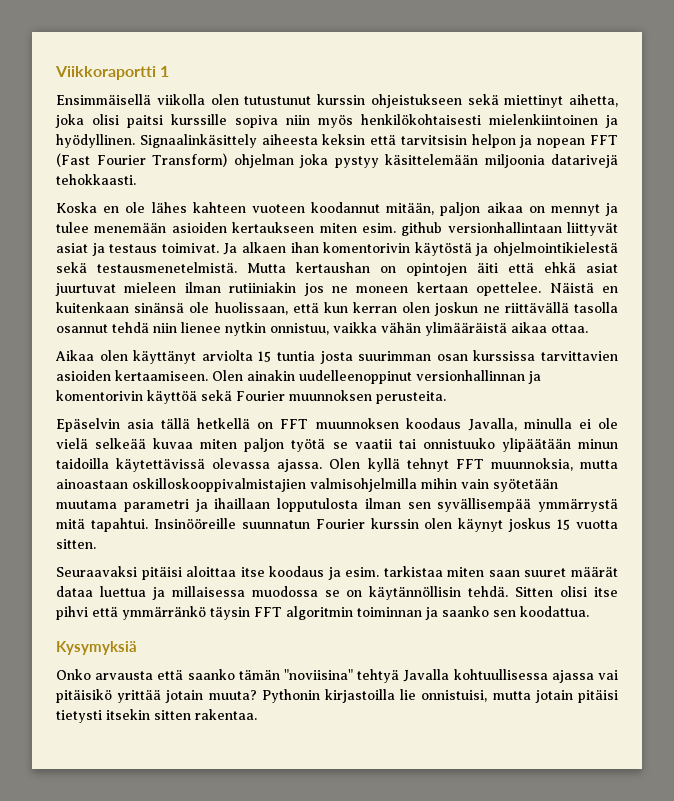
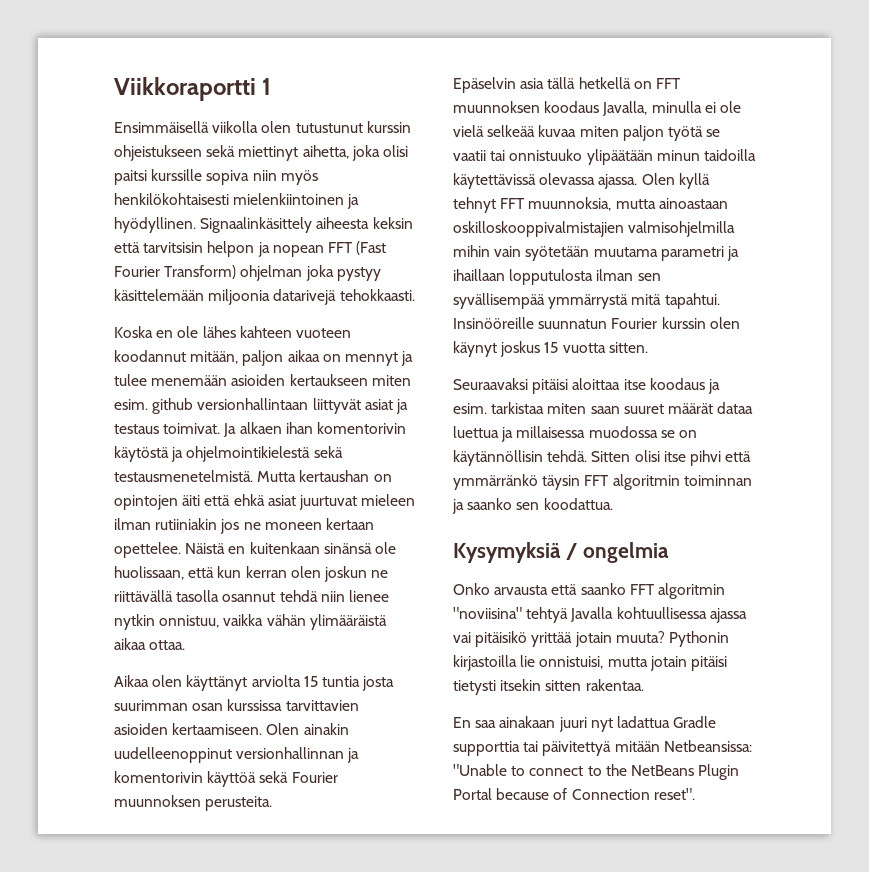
(137, 648) none -> [565,542,670,563] / ongelmia
[238,669,280,680] tämän -> [629,583,725,599] FFT algoritmin
(257, 714) none -> [453,716,717,732] [453,740,752,756] [453,764,740,780] [453,788,695,800] // En saa ainakaan juuri nyt ladattua Gradle supporttia tai päivitettyä mitään Netbeansissa: "Unable to connect to the NetBeans Plugin Portal because of Connection reset".

